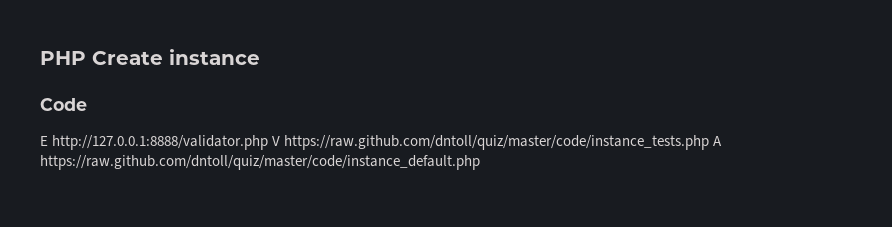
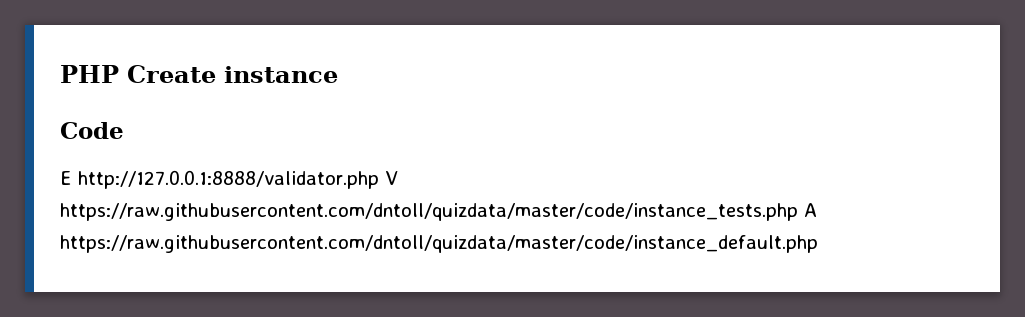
[284,135,723,150] [40,155,480,170] https://raw.github.com/dntoll/quiz/master/code/instance_tests.php A https://raw.github.com/dntoll/quiz/master/code/instance_default.php -> [60,203,817,221] [60,235,818,253] https://raw.githubusercontent.com/dntoll/quizdata/master/code/instance_tests.php A https://raw.githubusercontent.com/dntoll/quizdata/master/code/instance_default.php

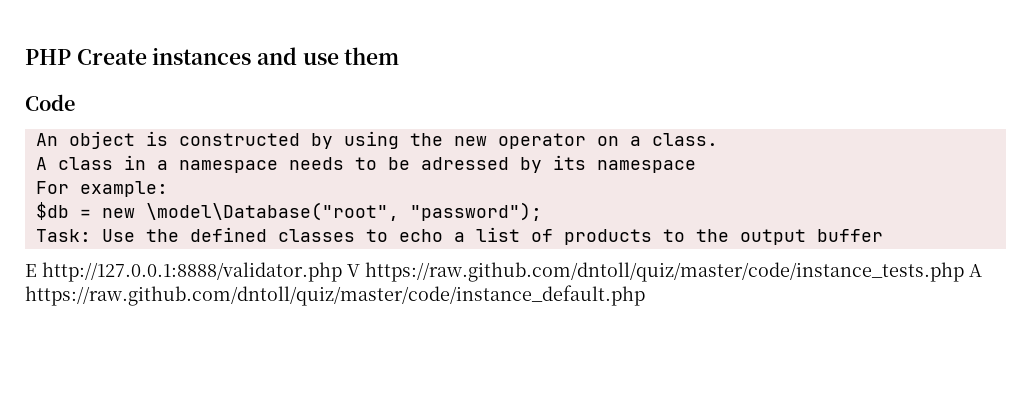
[224,66,338,83] [60,122,124,139] instance // Code -> [152,47,400,65] [25,94,75,111] [35,131,718,149] [35,155,696,173] [35,181,168,197] [35,202,542,221] [35,227,883,245] instances and use them // Code // An object is constructed by using the new operator on a class. // A class in a namespace needs to be adressed by its namespace // For example: // $db = new \model\Database("root", "password"); // Task: Use the defined classes to echo a list of products to the output buffer
[60,203,817,221] [60,235,818,253] https://raw.githubusercontent.com/dntoll/quizdata/master/code/instance_tests.php A https://raw.githubusercontent.com/dntoll/quizdata/master/code/instance_default.php -> [365,262,982,282] [25,285,645,306] https://raw.github.com/dntoll/quiz/master/code/instance_tests.php A https://raw.github.com/dntoll/quiz/master/code/instance_default.php

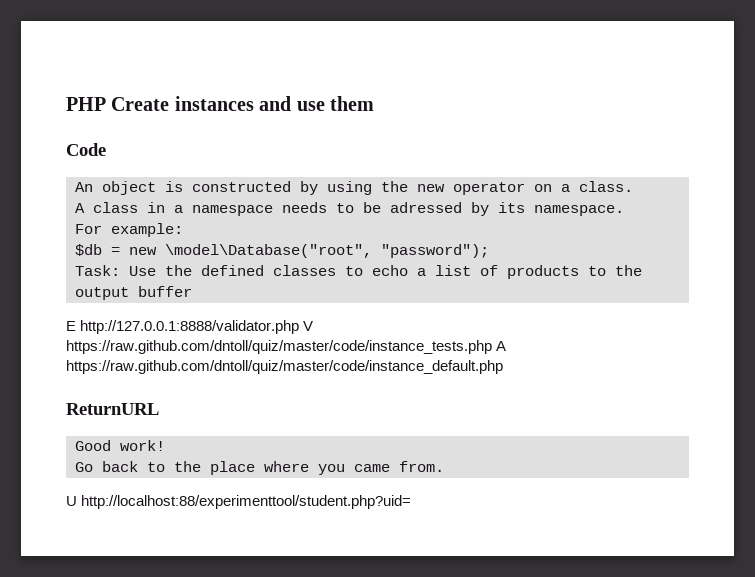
[596,160,696,173] namespace -> [534,205,624,216] namespace.
(645, 295) none -> [66,403,159,415] [75,440,165,451] [75,461,444,475] [66,495,412,509] // ReturnURL // Good work! // Go back to the place where you came from. // U http://localhost:88/experimenttool/student.php?uid=

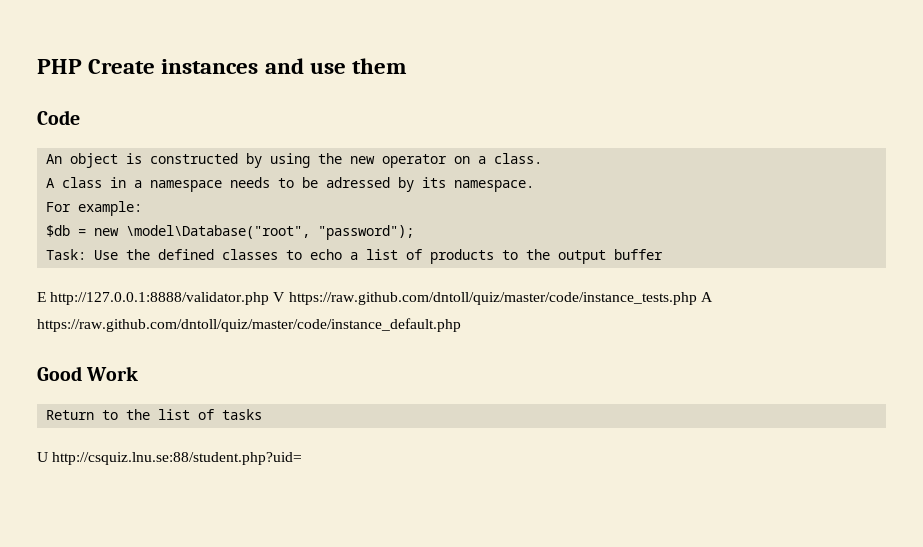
[66,403,159,415] [75,440,165,451] [75,461,444,475] ReturnURL // Good work! // Go back to the place where you came from. -> [37,366,139,381] [46,409,263,420] Good Work // Return to the list of tasks
[81,495,412,509] http://localhost:88/experimenttool/student.php?uid= -> [52,452,303,465] http://csquiz.lnu.se:88/student.php?uid=

